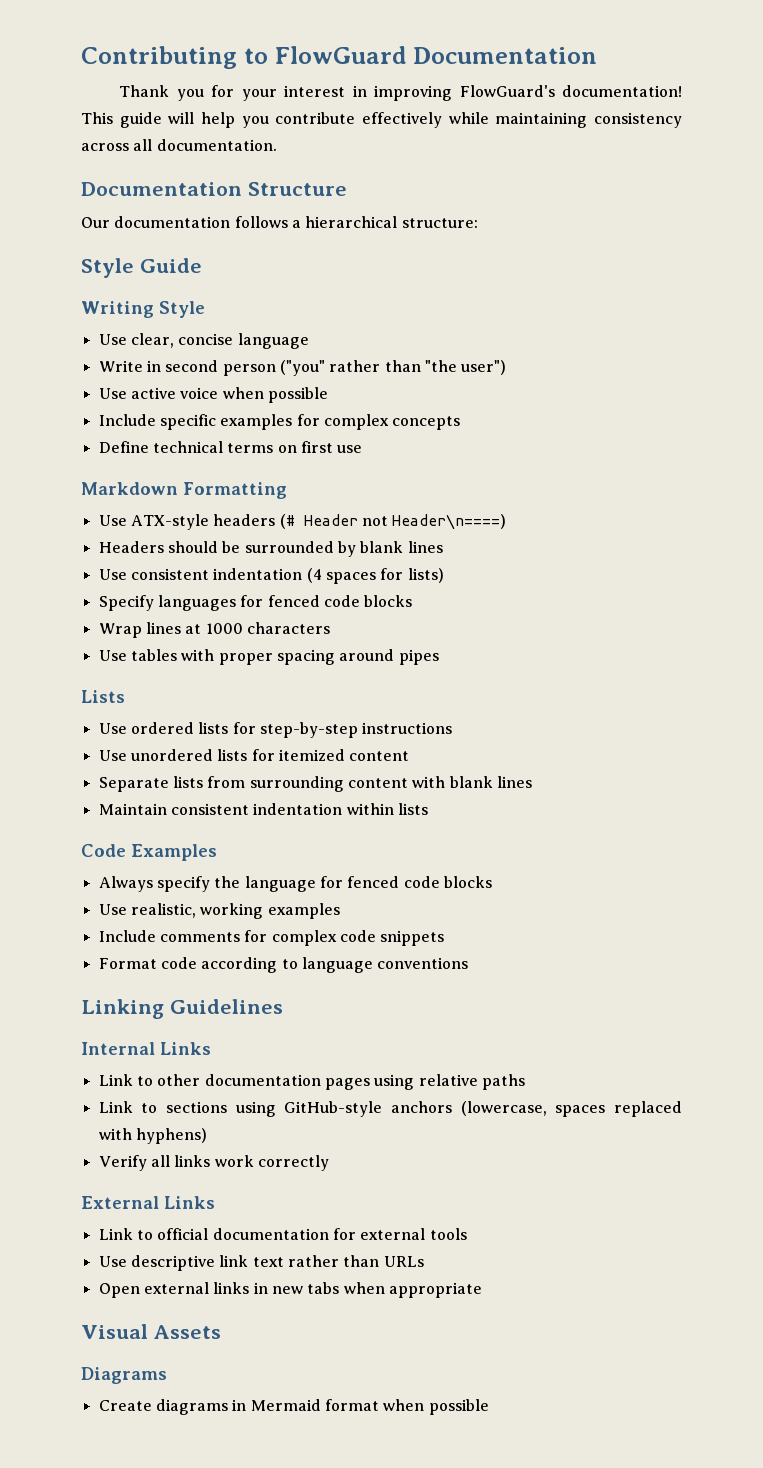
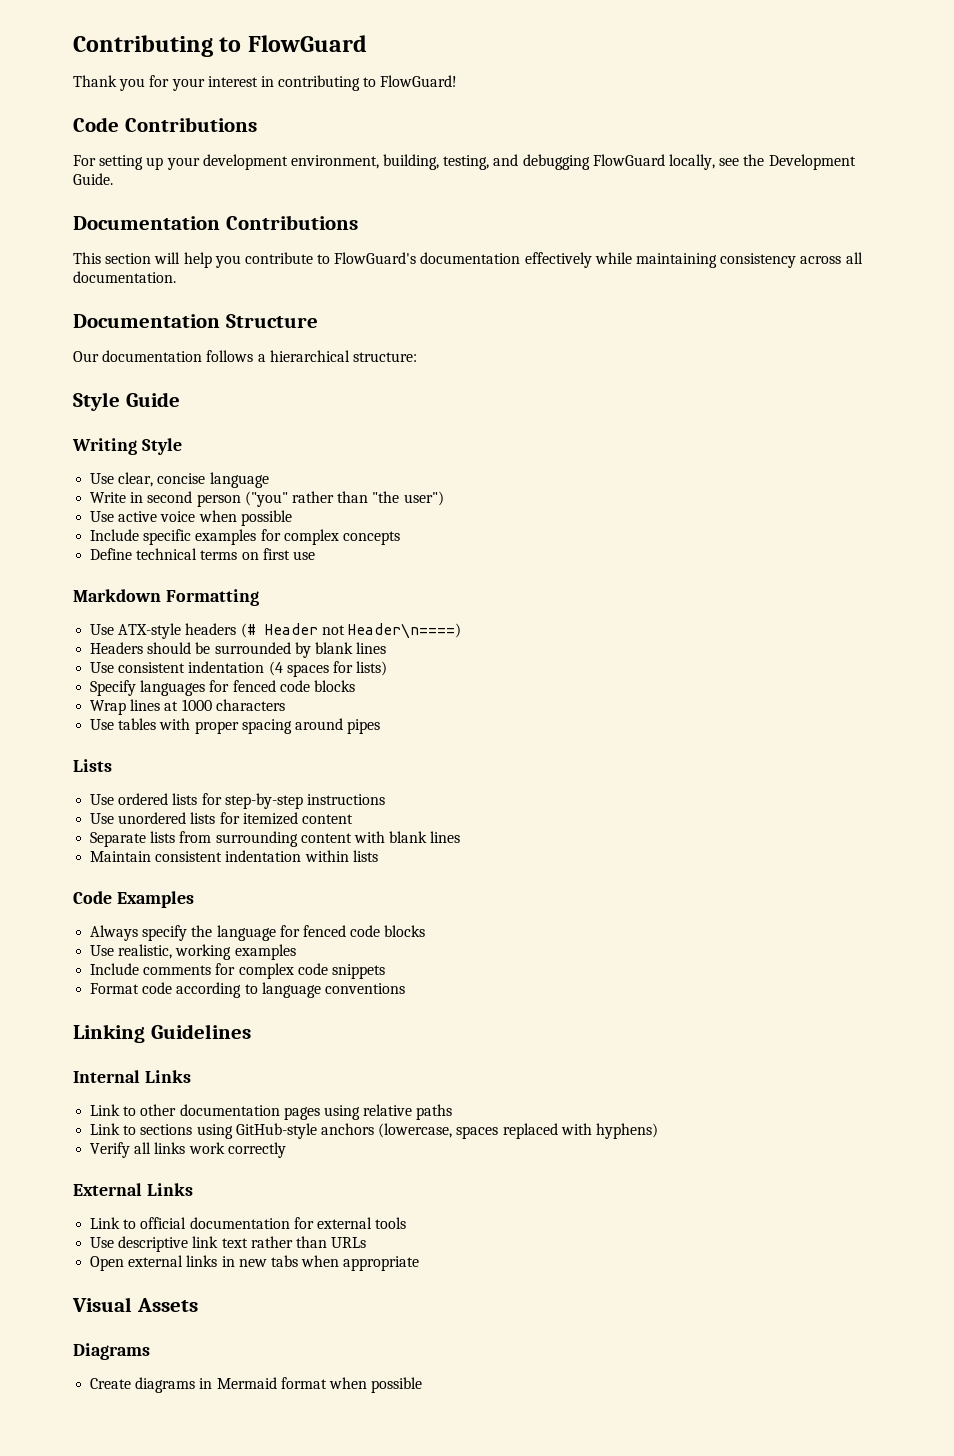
[413,47,598,64] Documentation -> (367, 43) none
[374,85,682,101] [81,112,162,128] improving FlowGuard's documentation! This guide -> [278,75,458,91] [73,117,257,132] [73,154,856,170] [73,173,113,185] [73,215,358,230] [73,252,152,264] contributing to FlowGuard! // Code Contributions // For setting up your development environment, building, testing, and debugging FlowGuard locally, see the Development Guide. // Documentation Contributions // This section
(356, 118) none -> [317,252,521,264] to FlowGuard's documentation

